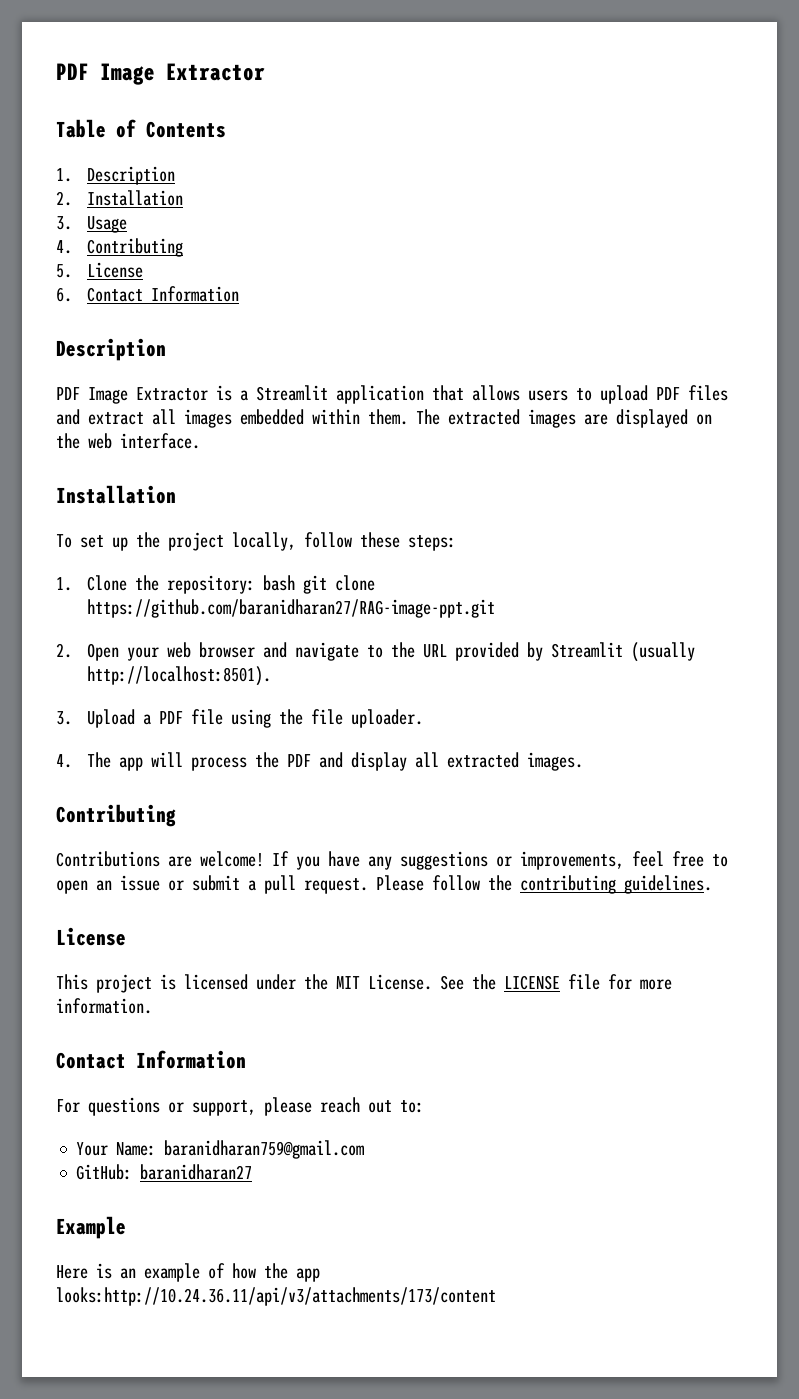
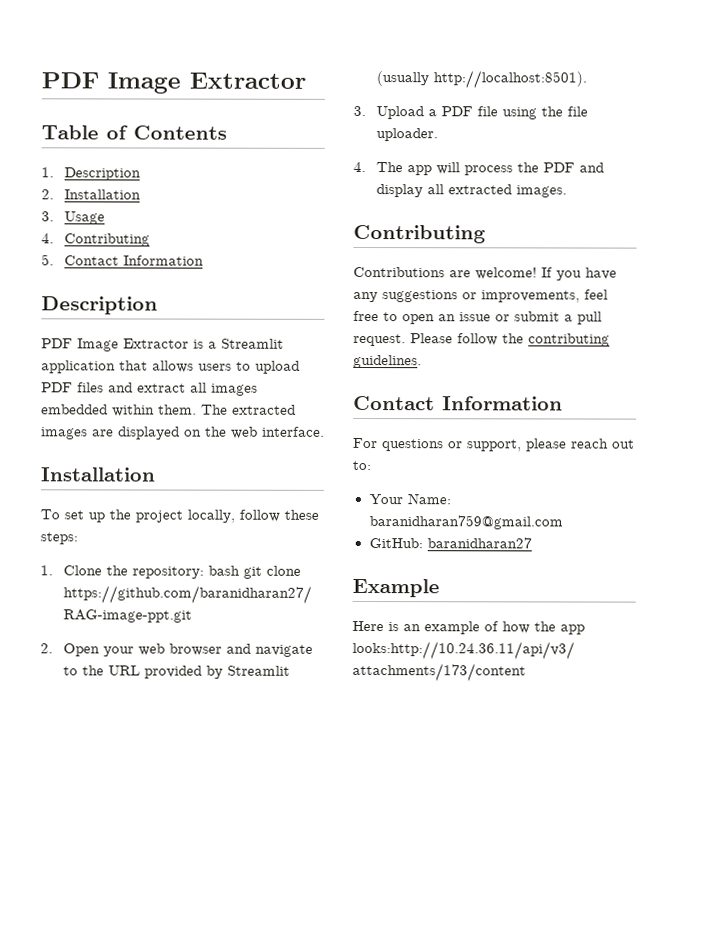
[86,262,143,278] [56,287,72,302] License // 6. -> (54, 260) none
[56,927,126,946] [56,974,672,993] [56,998,152,1014] // License // This project is licensed under the MIT License. See the LICENSE file for more information. -> (422, 361) none

